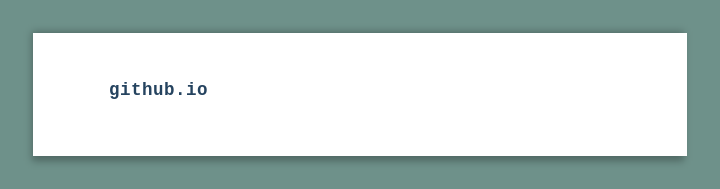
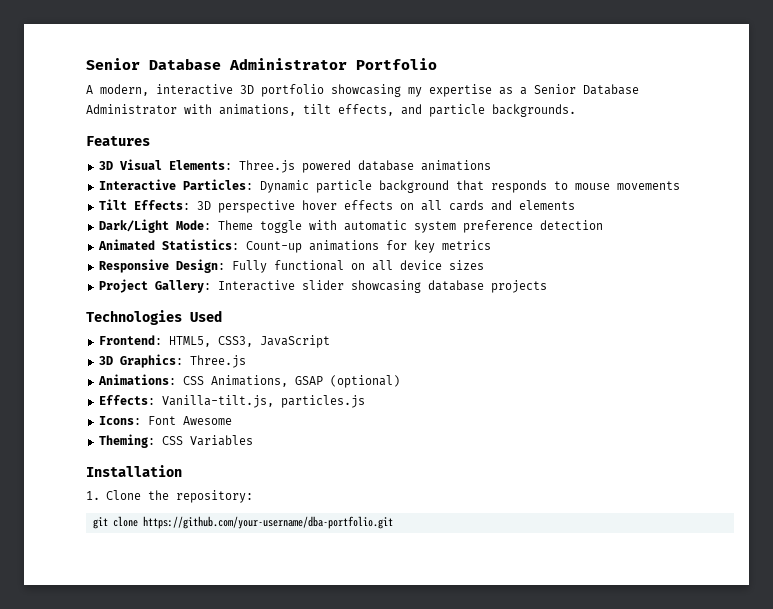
[109,82,208,99] github.io -> [86,58,437,70] [86,84,639,97] [86,104,576,117] [86,136,150,146] [98,159,491,173] [98,179,680,193] [98,199,575,213] [98,219,603,233] [97,239,491,253] [98,259,484,273] [98,279,547,293] [86,310,222,325] [98,335,330,348] [98,354,246,368] [97,374,400,388] [98,395,365,408] [98,416,232,425] [98,434,253,448] [86,465,182,477] [86,490,253,503] [92,516,393,529] Senior Database Administrator Portfolio // A modern, interactive 3D portfolio showcasing my expertise as a Senior Database Administrator with animations, tilt effects, and particle backgrounds. // Features // 3D Visual Elements: Three.js powered database animations // Interactive Particles: Dynamic particle background that responds to mouse movements // Tilt Effects: 3D perspective hover effects on all cards and elements // Dark/Light Mode: Theme toggle with automatic system preference detection // Animated Statistics: Count-up animations for key metrics // Responsive Design: Fully functional on all device sizes // Project Gallery: Interactive slider showcasing database projects // Technologies Used // Frontend: HTML5, CSS3, JavaScript // 3D Graphics: Three.js // Animations: CSS Animations, GSAP (optional) // Effects: Vanilla-tilt.js, particles.js // Icons: Font Awesome // Theming: CSS Variables // Installation // 1. Clone the repository: // git clone https://github.com/your-username/dba-portfolio.git

